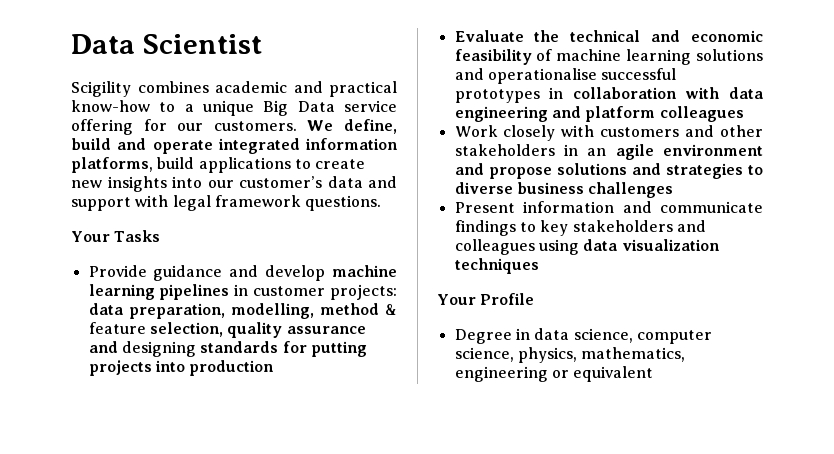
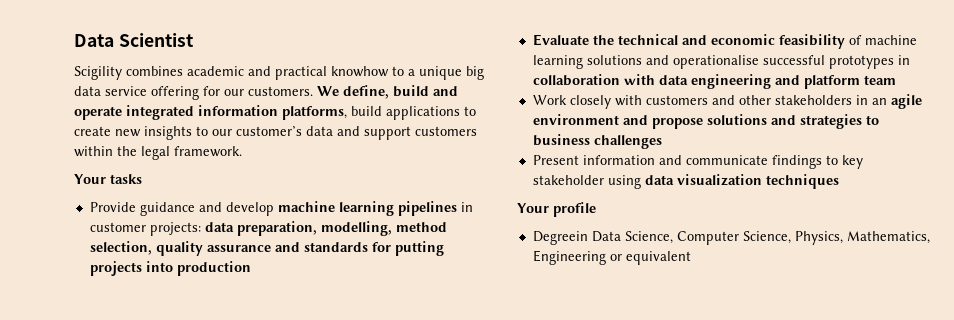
[71,100,150,112] know-how -> [331,66,389,77] knowhow
[263,100,335,116] Big Data -> [466,66,484,80] [74,86,101,96] big data
[172,176,202,188] into -> [196,126,208,136] to
[135,195,382,211] [71,230,161,242] with legal framework questions. // Your Tasks -> [415,126,477,136] [74,146,242,160] [74,174,142,184] customers within the legal framework. // Your tasks
[385,304,397,315] [88,322,146,334] & feature -> (447, 227) none
[121,341,196,357] designing -> (300, 247) none
[659,106,744,122] colleagues -> [863,75,896,85] team
[454,182,513,194] diverse -> (879, 120) none
[572,220,706,232] [454,239,535,255] stakeholders and colleagues -> [532,175,604,185] stakeholder
[480,293,535,305] [454,328,712,344] [454,347,686,363] [454,366,548,382] Profile // Degree in data science, computer science, physics, mathematics, engineering -> [553,202,596,217] [532,231,930,245] [532,250,606,265] profile // Degreein Data Science, Computer Science, Physics, Mathematics, Engineering

